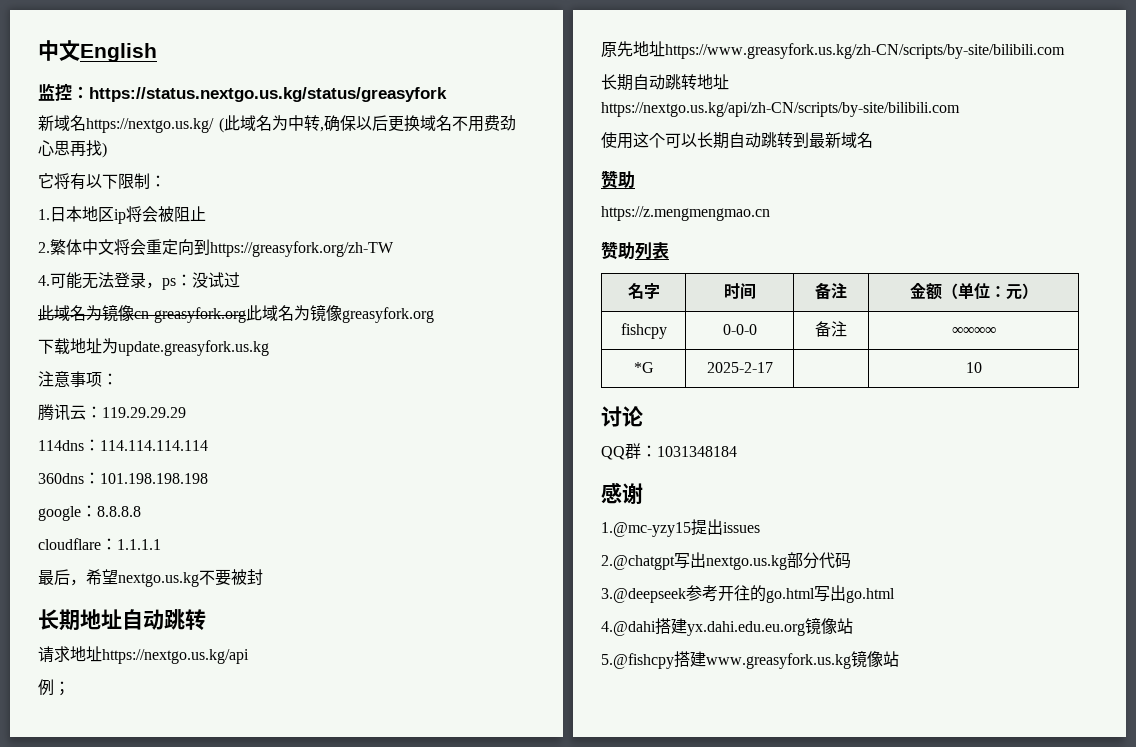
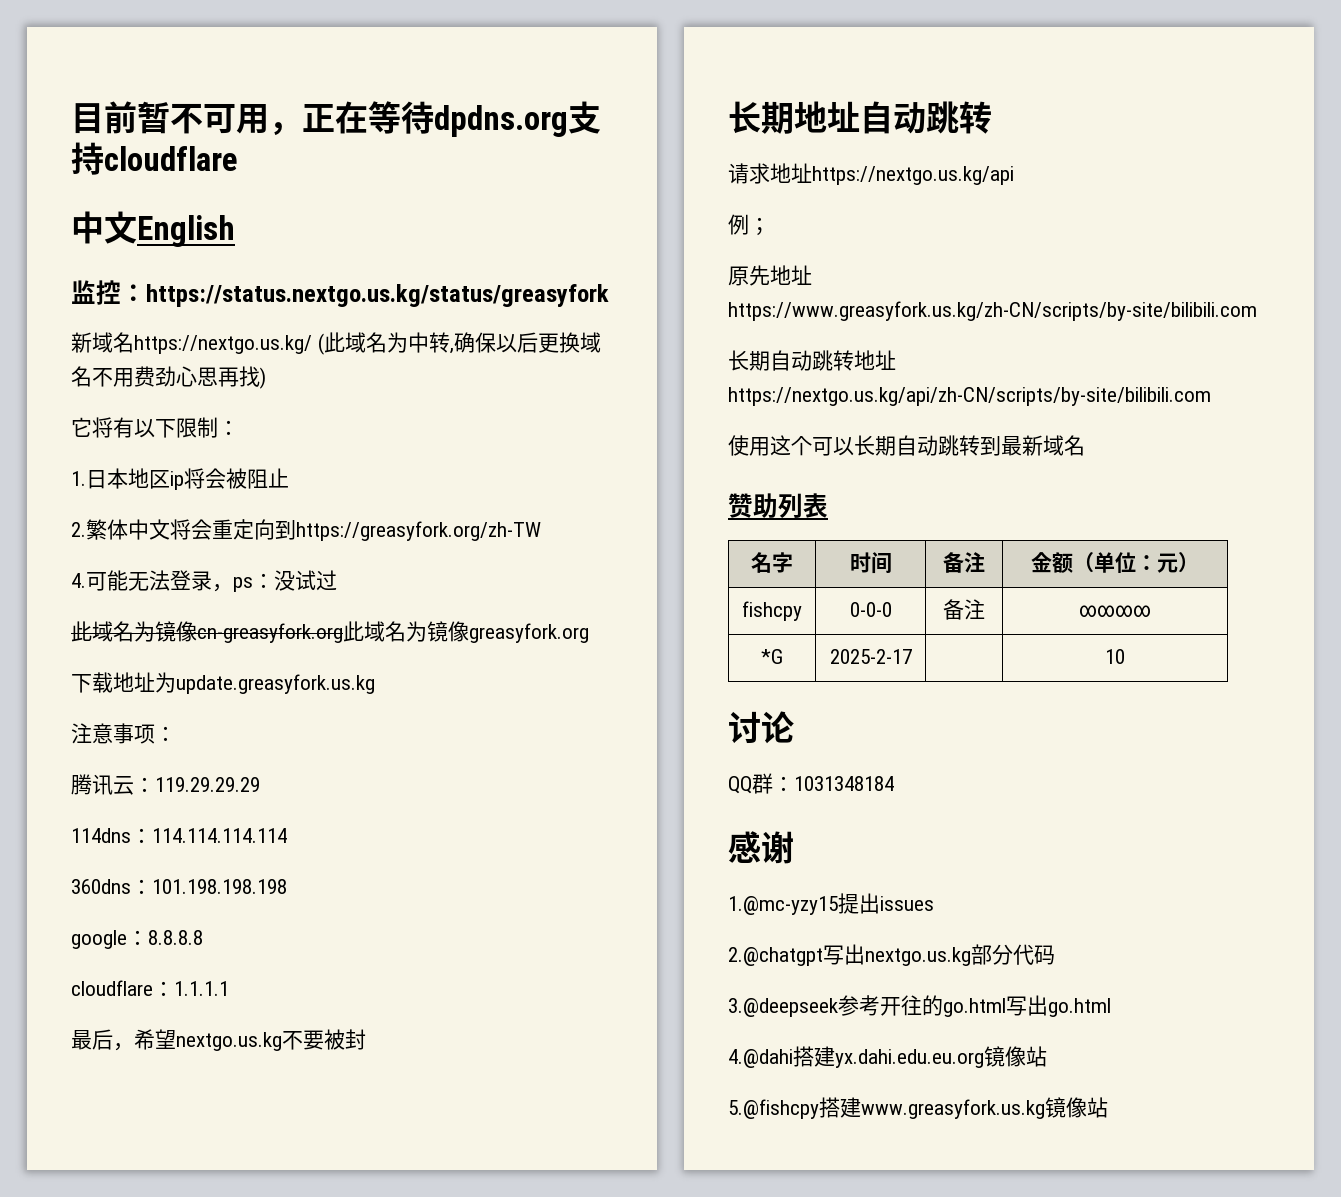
(38, 50) none -> [71,101,601,137] [71,142,238,175] 目前暂不可用，正在等待dpdns.org支持cloudflare //
[601,206,770,221] [601,242,635,260] // https://z.mengmengmao.cn // 赞助 -> (778, 505) none

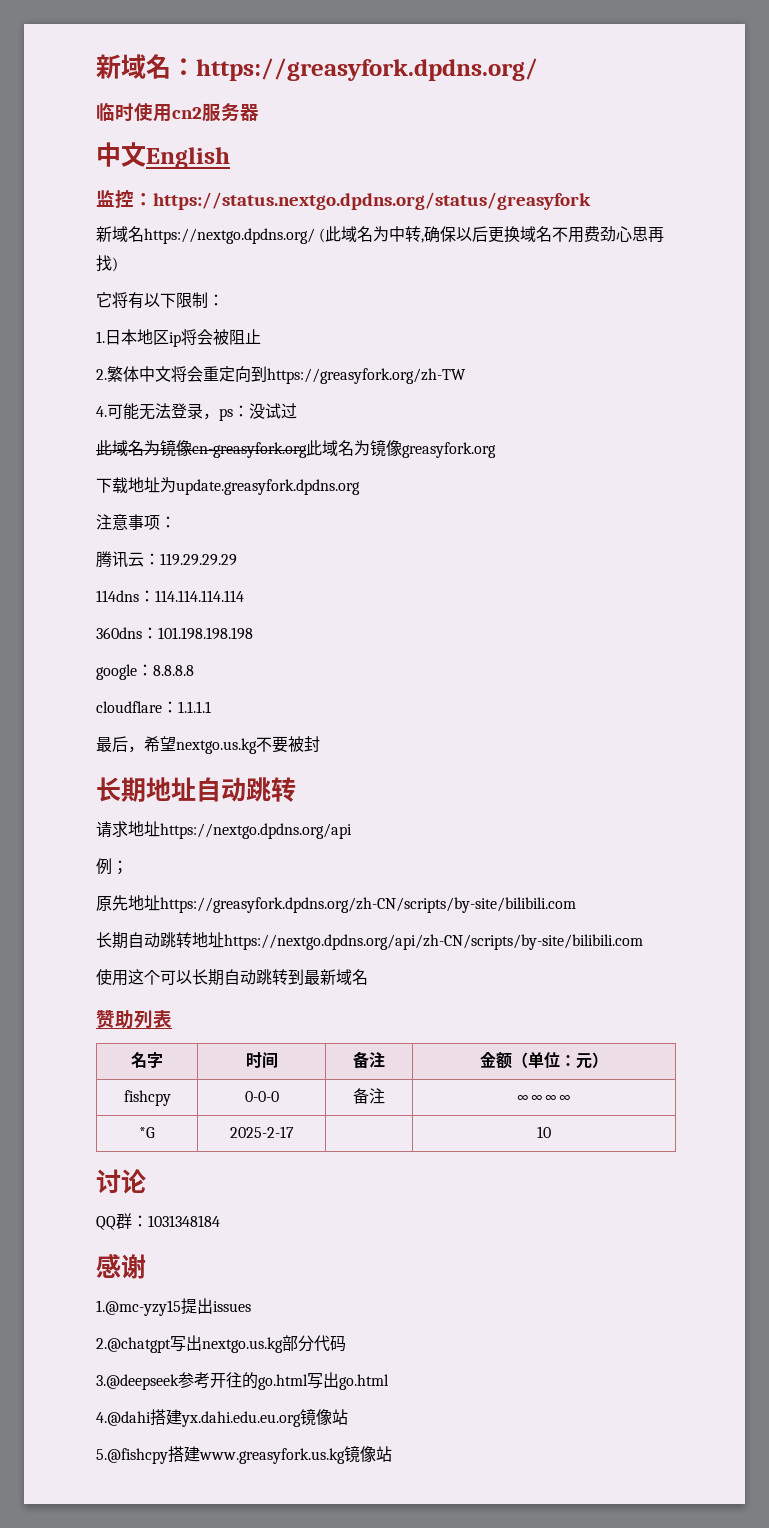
[71,101,601,137] [71,142,238,175] 目前暂不可用，正在等待dpdns.org支持cloudflare -> [96,54,538,81] [96,102,259,122] 新域名：https://greasyfork.dpdns.org/ // 临时使用cn2服务器
[146,284,609,307] [71,332,312,354] https://status.nextgo.us.kg/status/greasyfork // 新域名https://nextgo.us.kg/ -> [153,192,591,210] [96,226,315,244] https://status.nextgo.dpdns.org/status/greasyfork // 新域名https://nextgo.dpdns.org/
[176,674,375,694] update.greasyfork.us.kg -> [176,479,360,495] update.greasyfork.dpdns.org
[812,166,1014,185] https://nextgo.us.kg/api -> [160,823,352,839] https://nextgo.dpdns.org/api
[728,301,1257,321] https://www.greasyfork.us.kg/zh-CN/scripts/by-site/bilibili.com -> [160,897,576,913] https://greasyfork.dpdns.org/zh-CN/scripts/by-site/bilibili.com
[728,387,1211,406] https://nextgo.us.kg/api/zh-CN/scripts/by-site/bilibili.com -> [224,934,643,950] https://nextgo.dpdns.org/api/zh-CN/scripts/by-site/bilibili.com

